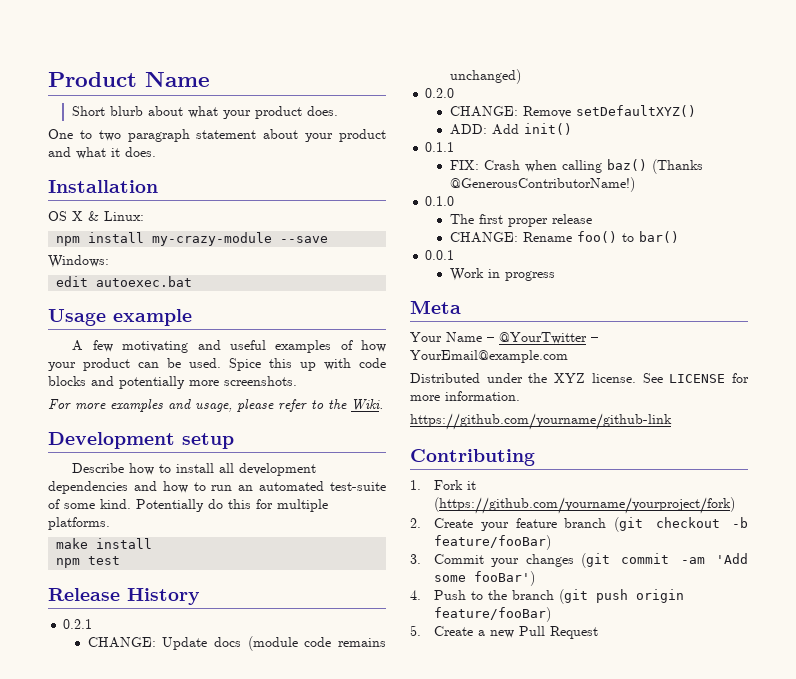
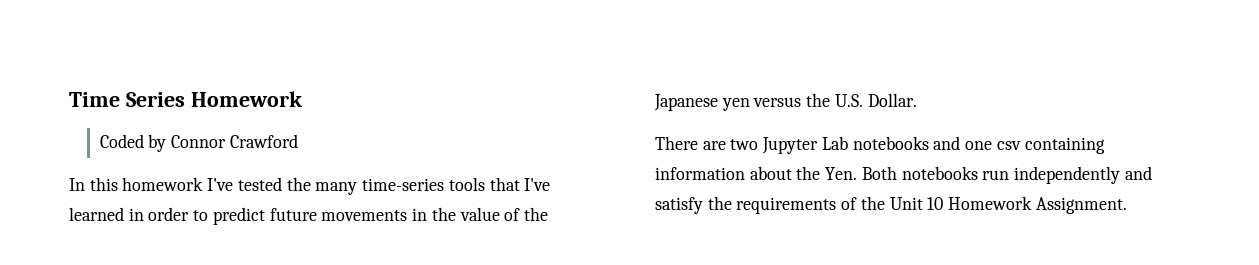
[48,72,210,87] [72,106,339,119] [48,129,386,142] [48,147,156,159] [48,180,158,193] [48,211,144,221] [56,232,329,246] [48,255,109,268] [56,276,193,287] [48,309,192,326] [72,340,387,353] [48,358,386,371] [48,376,297,389] [48,399,383,412] [48,432,234,449] [72,463,317,476] [48,481,386,494] [48,499,328,512] [48,517,110,530] [56,538,153,549] [56,556,121,568] [48,588,200,605] [63,619,93,629] [87,636,387,651] [449,69,521,84] [425,88,455,98] [449,105,696,118] [449,123,572,135] [425,142,455,152] [449,159,703,174] [449,177,635,192] [425,196,455,206] [449,214,592,227] [449,231,679,243] [425,250,455,260] [449,268,555,281] [410,300,461,314] [410,332,598,344] [410,350,568,363] [410,373,749,383] [410,391,520,401] [410,413,672,430] [410,449,535,466] [410,480,477,490] [434,497,736,514] [410,517,748,532] [434,535,552,550] [410,553,748,568] [434,571,536,586] [410,589,685,604] [434,607,552,622] [410,625,599,639] Product Name // Short blurb about what your product does. // One to two paragraph statement about your product and what it does. // Installation // OS X & Linux: // npm install my-crazy-module --save // Windows: // edit autoexec.bat // Usage example // A few motivating and useful examples of how your product can be used. Spice this up with code blocks and potentially more screenshots. // For more examples and usage, please refer to the Wiki. // Development setup // Describe how to install all development dependencies and how to run an automated test-suite of some kind. Potentially do this for multiple platforms. // make install // npm test // Release History // 0.2.1 // CHANGE: Update docs (module code remains unchanged) // 0.2.0 // CHANGE: Remove setDefaultXYZ() // ADD: Add init() // 0.1.1 // FIX: Crash when calling baz() (Thanks @GenerousContributorName!) // 0.1.0 // The first proper release // CHANGE: Rename foo() to bar() // 0.0.1 // Work in progress // Meta // Your Name – @YourTwitter – YourEmail@example.com // Distributed under the XYZ license. See LICENSE for more information. // https://github.com/yourname/github-link // Contributing // 1. Fork it (https://github.com/yourname/yourproject/fork) // 2. Create your feature branch (git checkout -b feature/fooBar) // 3. Commit your changes (git commit -am 'Add some fooBar') // 4. Push to the branch (git push origin feature/fooBar) // 5. Create a new Pull Request -> [69,91,303,107] [99,134,298,152] [69,177,551,195] [69,207,548,225] [654,93,917,111] [655,136,1105,154] [655,166,1152,184] [655,196,1127,214] Time Series Homework // Coded by Connor Crawford // In this homework I've tested the many time-series tools that I've learned in order to predict future movements in the value of the Japanese yen versus the U.S. Dollar. // There are two Jupyter Lab notebooks and one csv containing information about the Yen. Both notebooks run independently and satisfy the requirements of the Unit 10 Homework Assignment.

